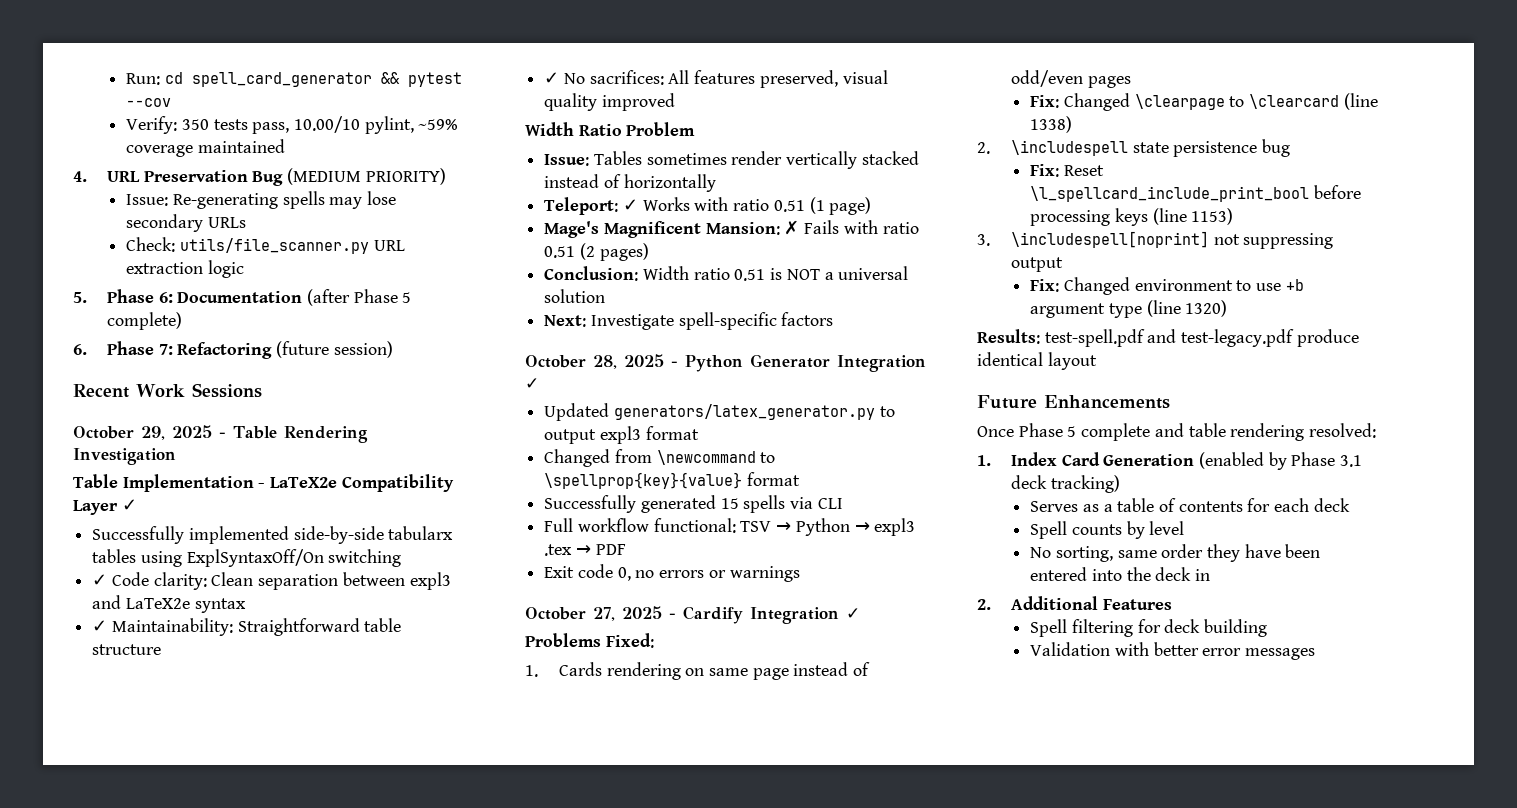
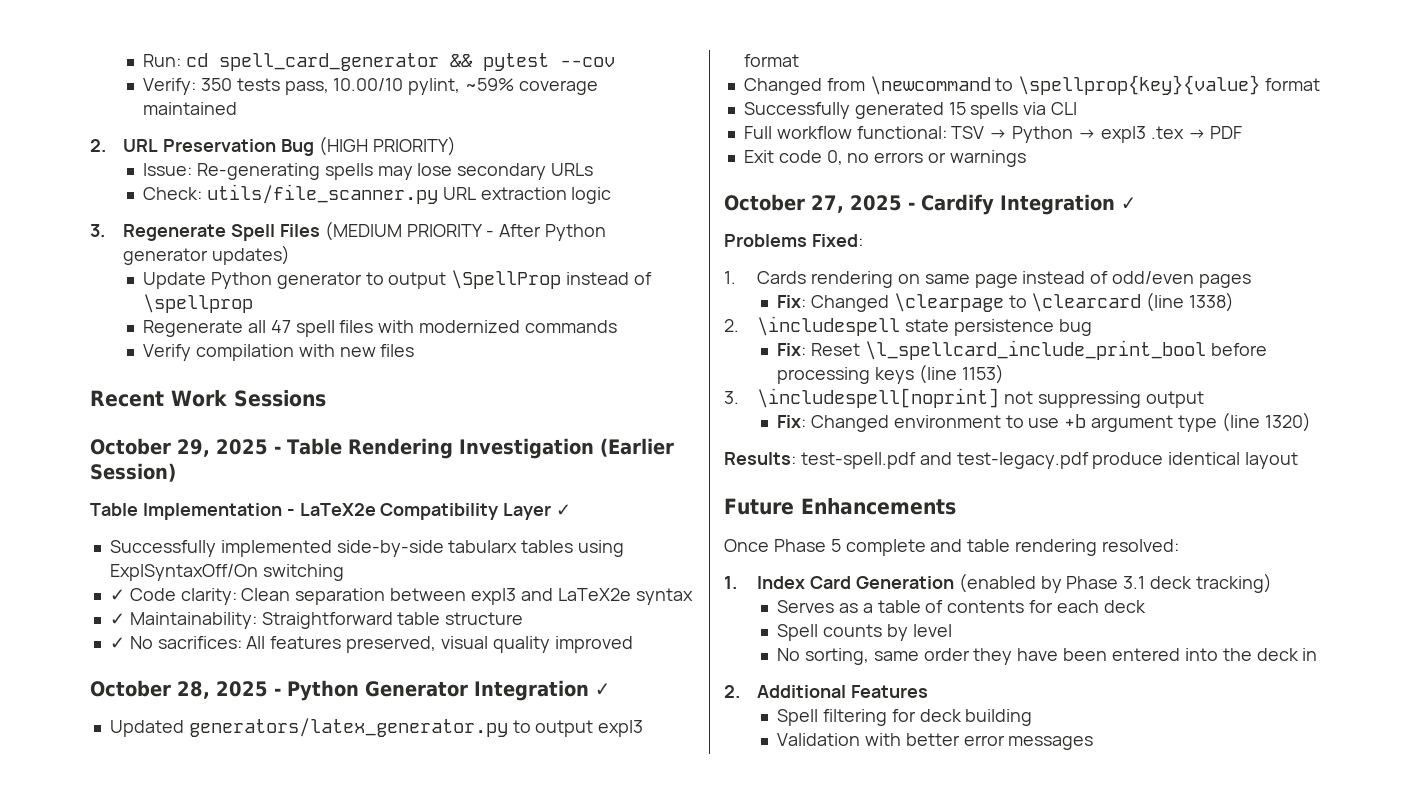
[73,171,87,182] 4. -> [90,139,106,152] 2.
[287,168,362,185] (MEDIUM -> [318,136,368,156] (HIGH
[73,289,412,306] [106,312,182,330] [73,341,393,359] 5. Phase 6: Documentation (after Phase 5 complete) // 6. Phase 7: Refactoring (future session) -> [90,221,607,241] [123,245,291,265] [142,270,652,289] [142,294,253,313] [142,320,617,337] [142,344,415,361] 3. Regenerate Spell Files (MEDIUM PRIORITY - After Python generator updates) // Update Python generator to output \SpellProp instead of \spellprop // Regenerate all 47 spell files with modernized commands // Verify compilation with new files
(176, 456) none -> [599,438,674,457] [90,463,176,482] (Earlier Session)
[525,122,696,136] [544,151,919,169] [544,174,716,192] [544,197,872,215] [544,220,919,238] [544,243,649,261] [544,266,909,281] [544,289,606,303] [544,312,834,330] // Width Ratio Problem // Issue: Tables sometimes render vertically stacked instead of horizontally // Teleport: ✓ Works with ratio 0.51 (1 page) // Mage's Magnificent Mansion: ✗ Fails with ratio 0.51 (2 pages) // Conclusion: Width ratio 0.51 is NOT a universal solution // Next: Investigate spell-specific factors -> (633, 644) none

